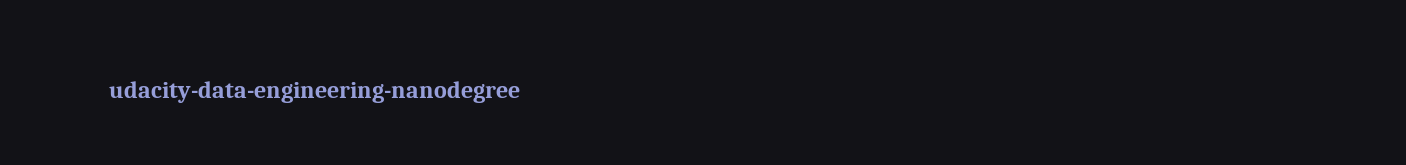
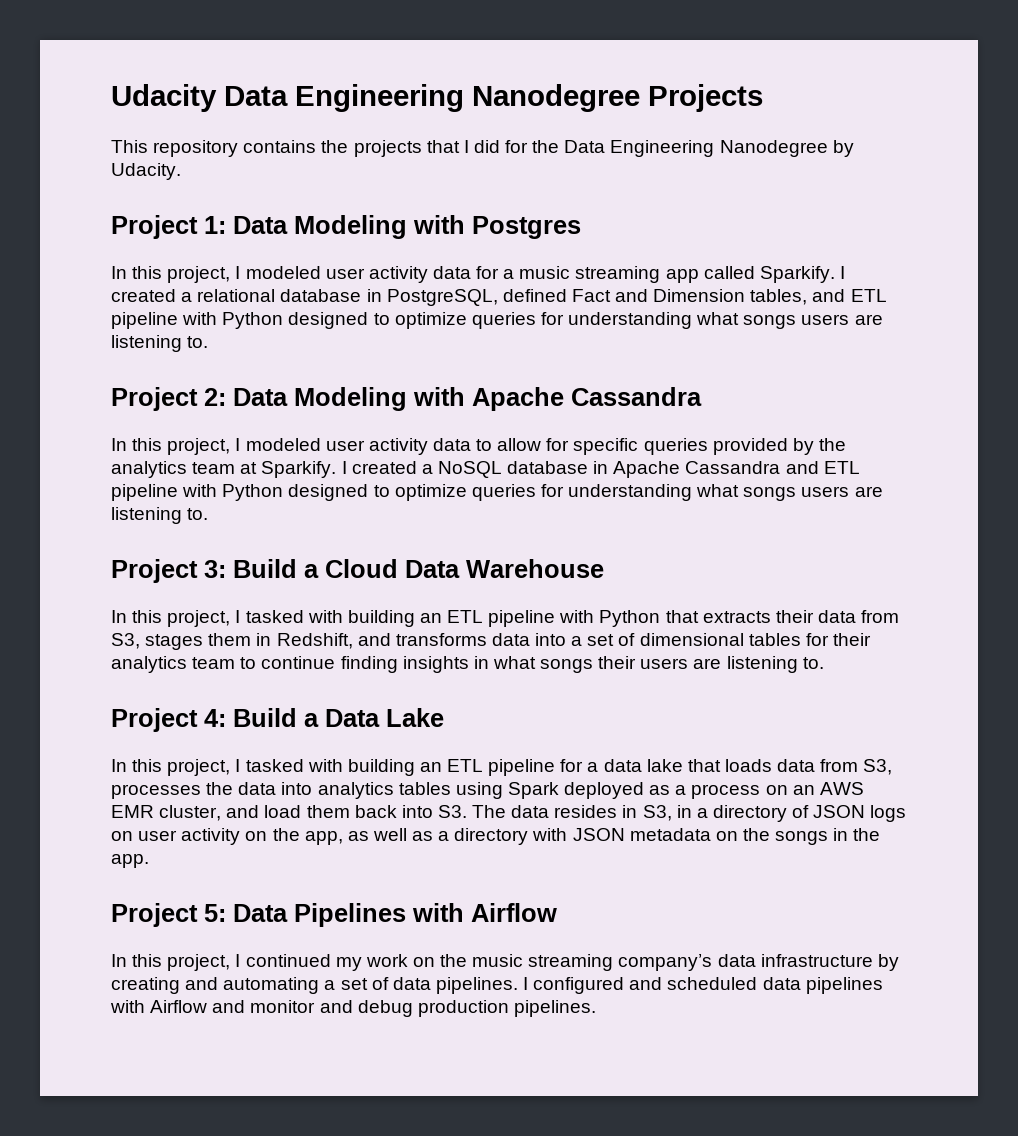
[109,81,520,103] udacity-data-engineering-nanodegree -> [111,84,763,112] [111,140,854,157] [111,163,181,180] [111,215,581,239] [111,266,845,283] [111,289,887,306] [111,312,883,329] [111,335,209,352] [111,387,702,411] [111,438,846,455] [111,461,860,478] [111,484,883,501] [111,507,209,524] [111,559,604,583] [111,610,900,627] [111,633,871,650] [111,656,824,673] [111,708,444,732] [111,759,893,776] [111,782,864,799] [111,805,907,822] [111,828,881,845] [111,854,149,868] [111,903,557,927] [111,954,899,971] [111,977,883,994] [110,1000,596,1017] Udacity Data Engineering Nanodegree Projects // This repository contains the projects that I did for the Data Engineering Nanodegree by Udacity. // Project 1: Data Modeling with Postgres // In this project, I modeled user activity data for a music streaming app called Sparkify. I created a relational database in PostgreSQL, defined Fact and Dimension tables, and ETL pipeline with Python designed to optimize queries for understanding what songs users are listening to. // Project 2: Data Modeling with Apache Cassandra // In this project, I modeled user activity data to allow for specific queries provided by the analytics team at Sparkify. I created a NoSQL database in Apache Cassandra and ETL pipeline with Python designed to optimize queries for understanding what songs users are listening to. // Project 3: Build a Cloud Data Warehouse // In this project, I tasked with building an ETL pipeline with Python that extracts their data from S3, stages them in Redshift, and transforms data into a set of dimensional tables for their analytics team to continue finding insights in what songs their users are listening to. // Project 4: Build a Data Lake // In this project, I tasked with building an ETL pipeline for a data lake that loads data from S3, processes the data into analytics tables using Spark deployed as a process on an AWS EMR cluster, and load them back into S3. The data resides in S3, in a directory of JSON logs on user activity on the app, as well as a directory with JSON metadata on the songs in the app. // Project 5: Data Pipelines with Airflow // In this project, I continued my work on the music streaming company’s data infrastructure by creating and automating a set of data pipelines. I configured and scheduled data pipelines with Airflow and monitor and debug production pipelines.

